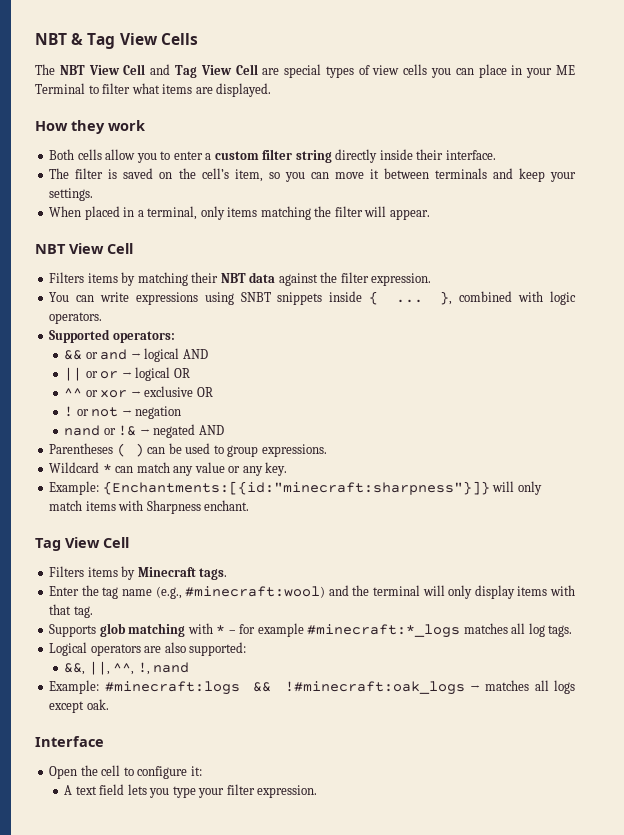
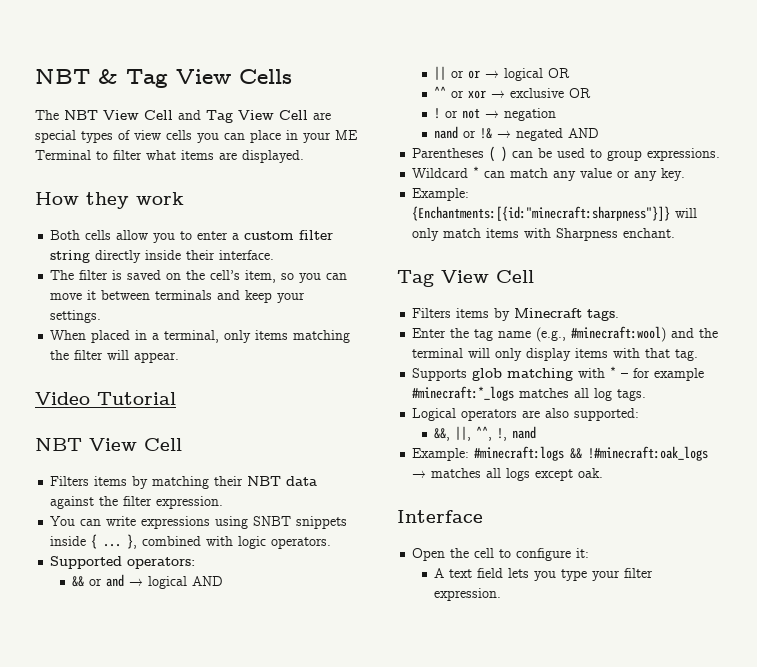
(430, 214) none -> [35,392,176,405] // Video Tutorial

